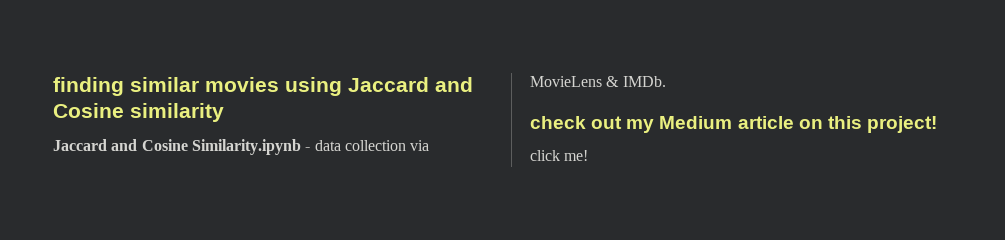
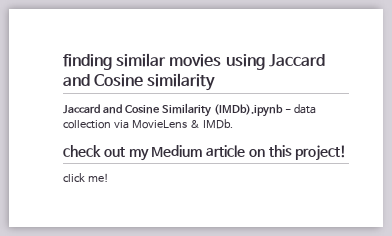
[191,139,301,155] Similarity.ipynb -> [161,103,283,117] Similarity (IMDb).ipynb

